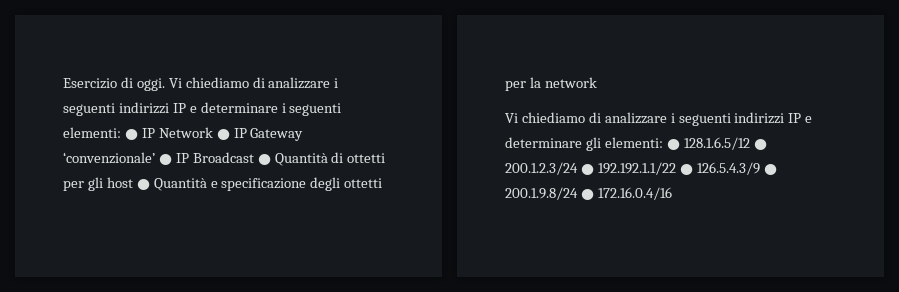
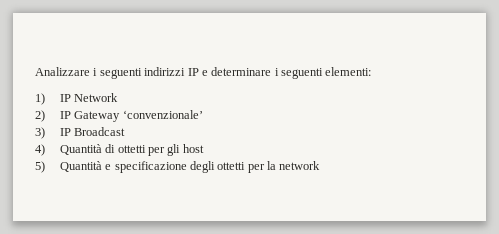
[63,77,331,91] Esercizio di oggi. Vi chiediamo di analizzare -> [35,67,90,76] Analizzare
[124,129,138,140] ● -> [35,93,45,105] // 1)
[216,129,230,140] ● -> [35,110,45,122] // 2)
[158,154,172,165] ● -> [35,127,45,139] // 3)
[257,154,271,165] ● -> [35,144,45,156] // 4)
[136,179,150,190] ● -> [35,161,45,173] // 5)
[505,112,813,126] [505,137,767,151] [505,162,777,175] [505,187,672,200] // Vi chiediamo di analizzare i seguenti indirizzi IP e determinare gli elementi: ● 128.1.6.5/12 ● 200.1.2.3/24 ● 192.192.1.1/22 ● 126.5.4.3/9 ● 200.1.9.8/24 ● 172.16.0.4/16 -> (321, 165) none

